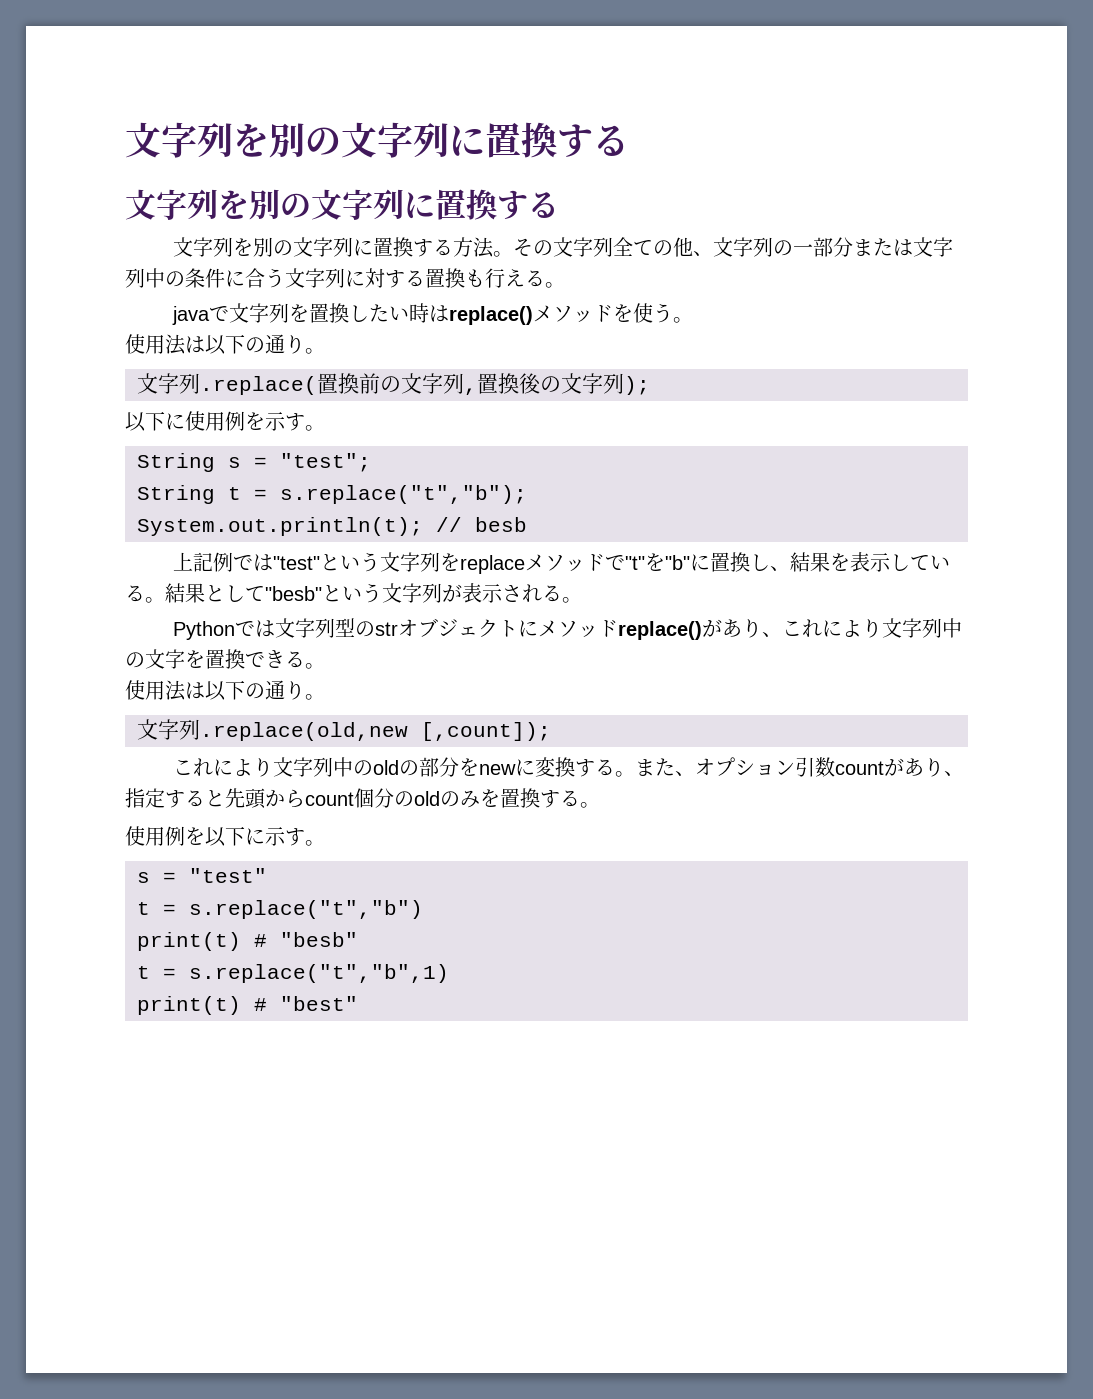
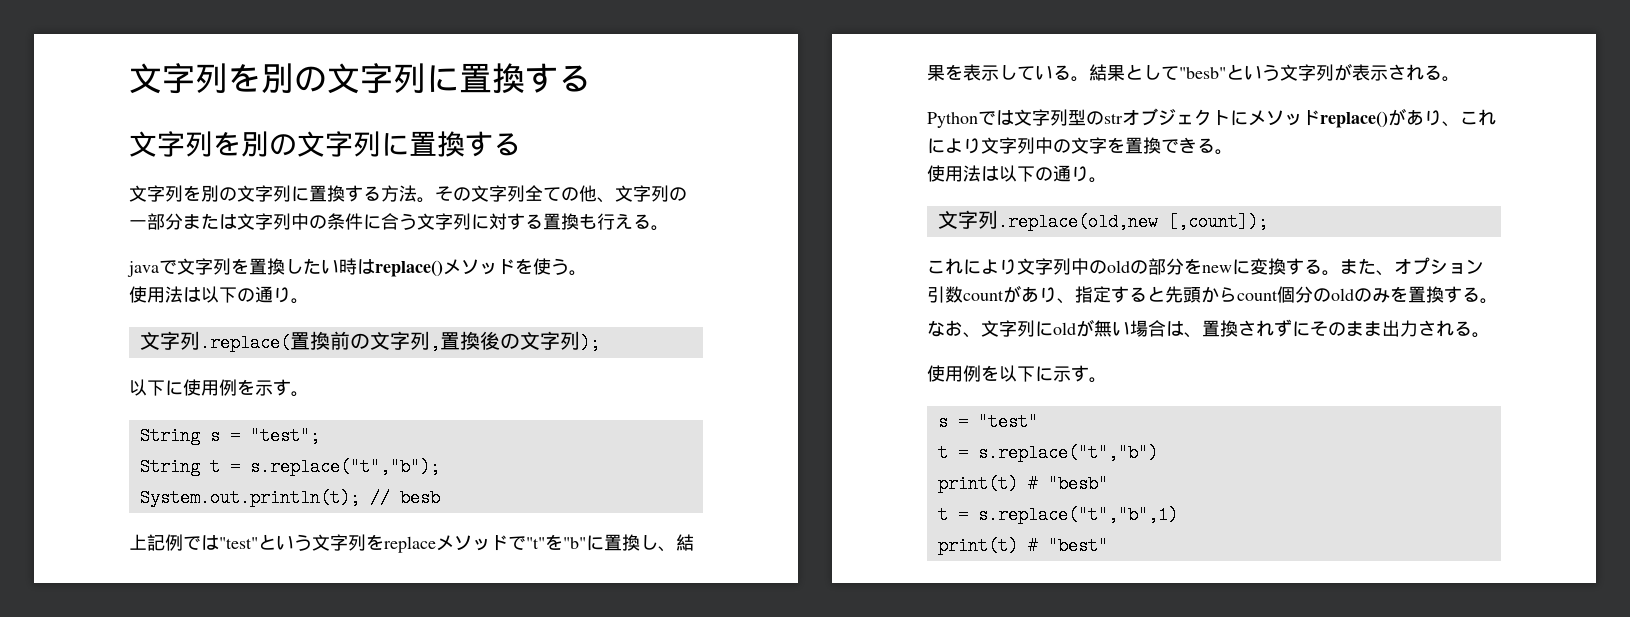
(600, 805) none -> [927,319,1490,338] // なお、文字列にoldが無い場合は、置換されずにそのまま出力される。

